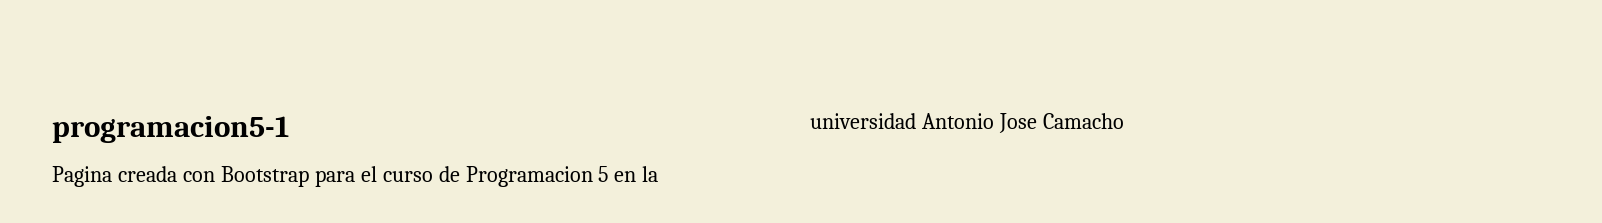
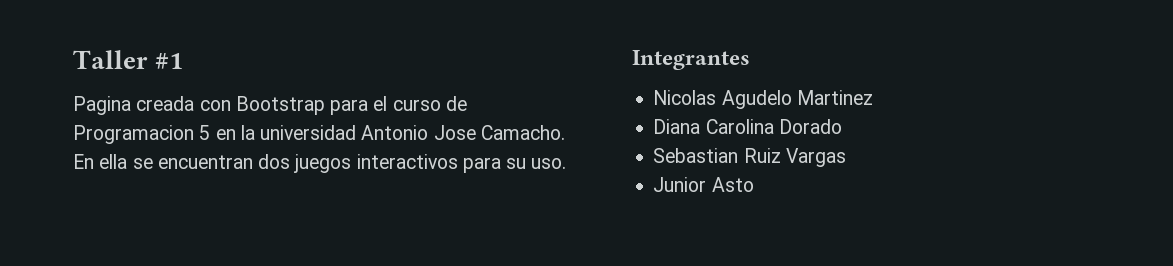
[52,116,289,143] programacion5-1 -> [73,50,184,69] Taller #1
[1042,113,1124,129] Camacho -> [480,125,565,140] [73,154,567,173] [632,50,750,70] [653,90,873,109] [653,119,842,134] [653,148,846,167] [653,177,754,192] Camacho. En ella se encuentran dos juegos interactivos para su uso. // Integrantes // Nicolas Agudelo Martinez // Diana Carolina Dorado // Sebastian Ruiz Vargas // Junior Asto

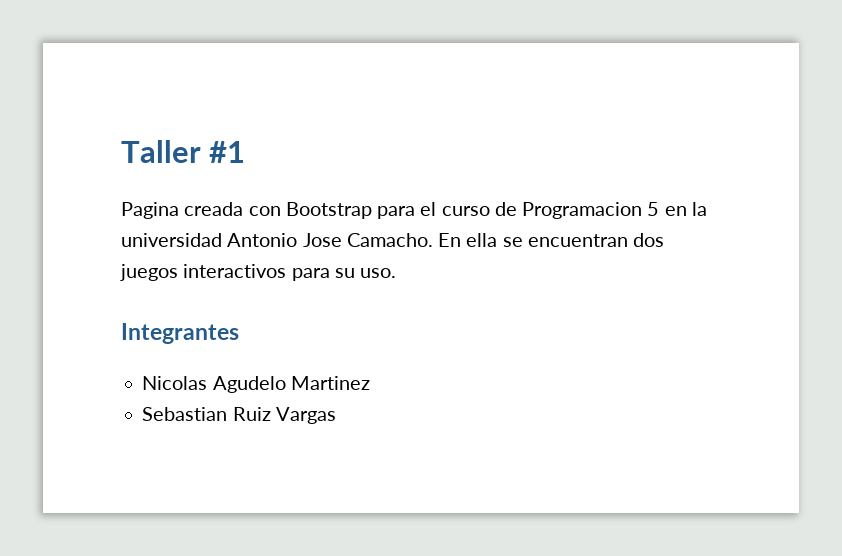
[653,119,842,134] // Diana Carolina Dorado -> (370, 383) none
[653,177,754,192] // Junior Asto -> (336, 415) none

